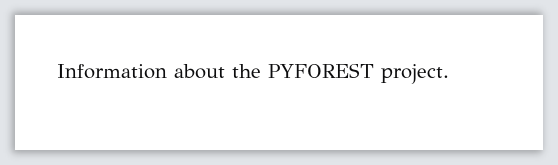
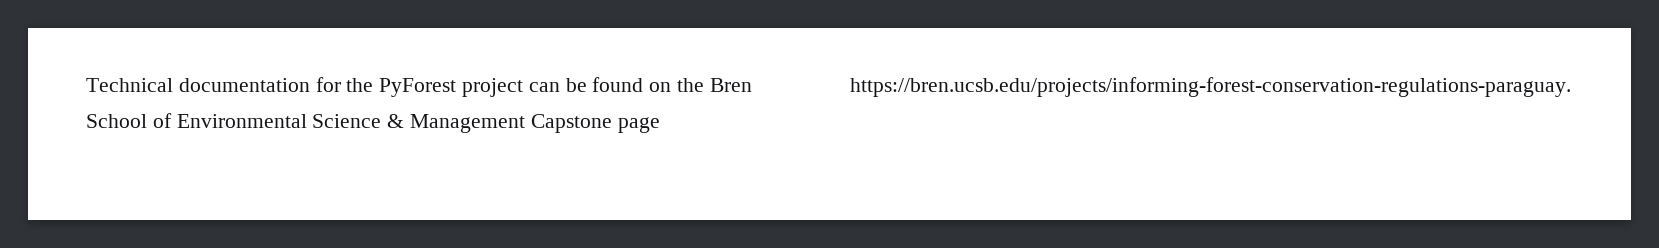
[57,63,449,84] Information about the PYFOREST project. -> [86,77,752,97] [86,113,660,133] [850,77,1571,97] Technical documentation for the PyForest project can be found on the Bren School of Environmental Science & Management Capstone page https://bren.ucsb.edu/projects/informing-forest-conservation-regulations-paraguay.

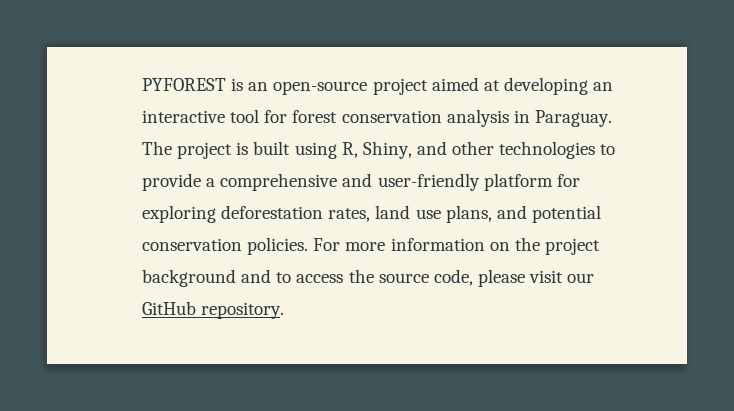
[86,77,752,97] [86,113,660,133] [850,77,1571,97] Technical documentation for the PyForest project can be found on the Bren School of Environmental Science & Management Capstone page https://bren.ucsb.edu/projects/informing-forest-conservation-regulations-paraguay. -> [142,77,614,95] [142,109,612,127] [142,141,616,159] [142,173,580,191] [142,205,601,223] [142,237,600,255] [142,269,595,287] [142,301,285,319] PYFOREST is an open-source project aimed at developing an interactive tool for forest conservation analysis in Paraguay. The project is built using R, Shiny, and other technologies to provide a comprehensive and user-friendly platform for exploring deforestation rates, land use plans, and potential conservation policies. For more information on the project background and to access the source code, please visit our GitHub repository.

